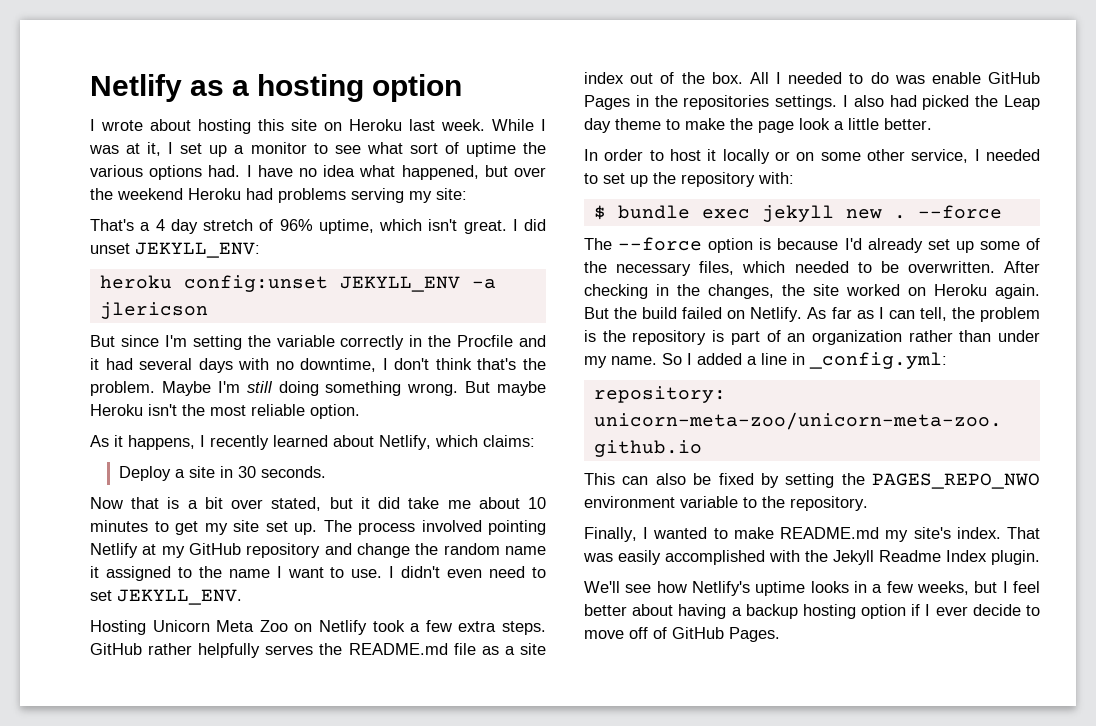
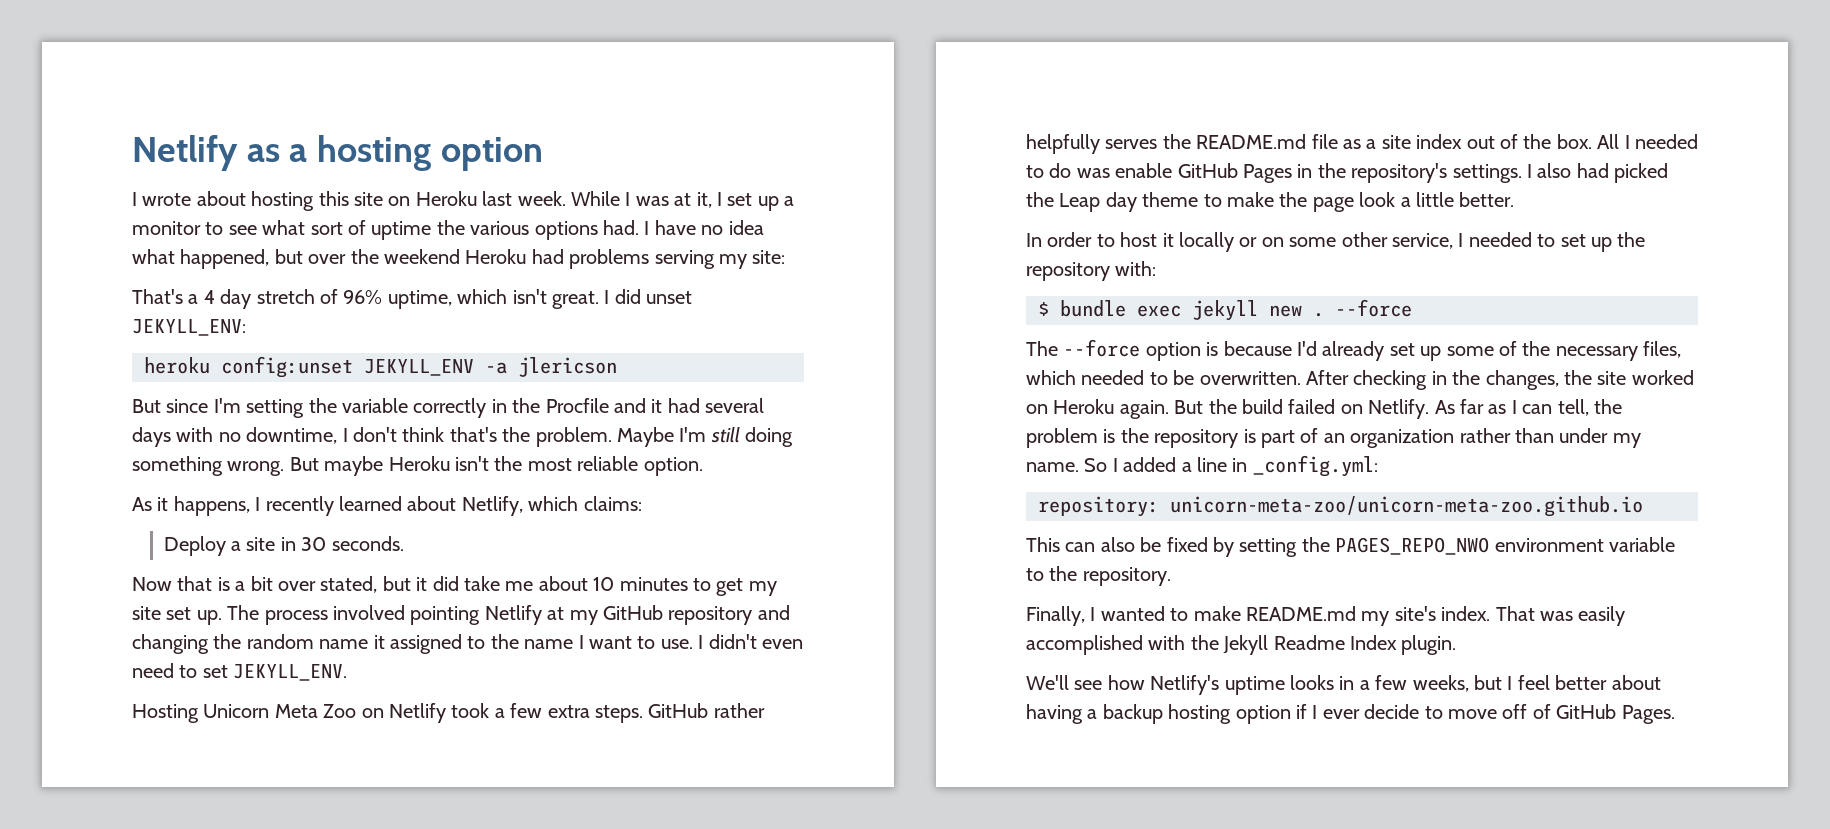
[357,543,410,558] change -> [132,634,209,654] changing
[683,95,770,110] repositories -> [1351,163,1448,183] repository's

